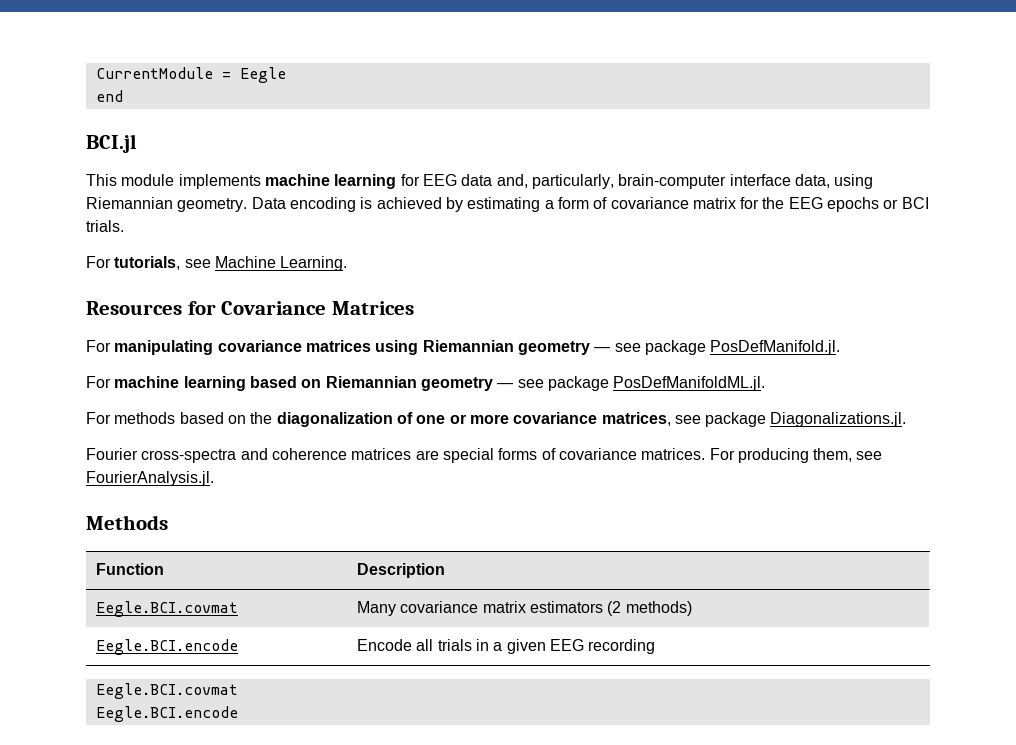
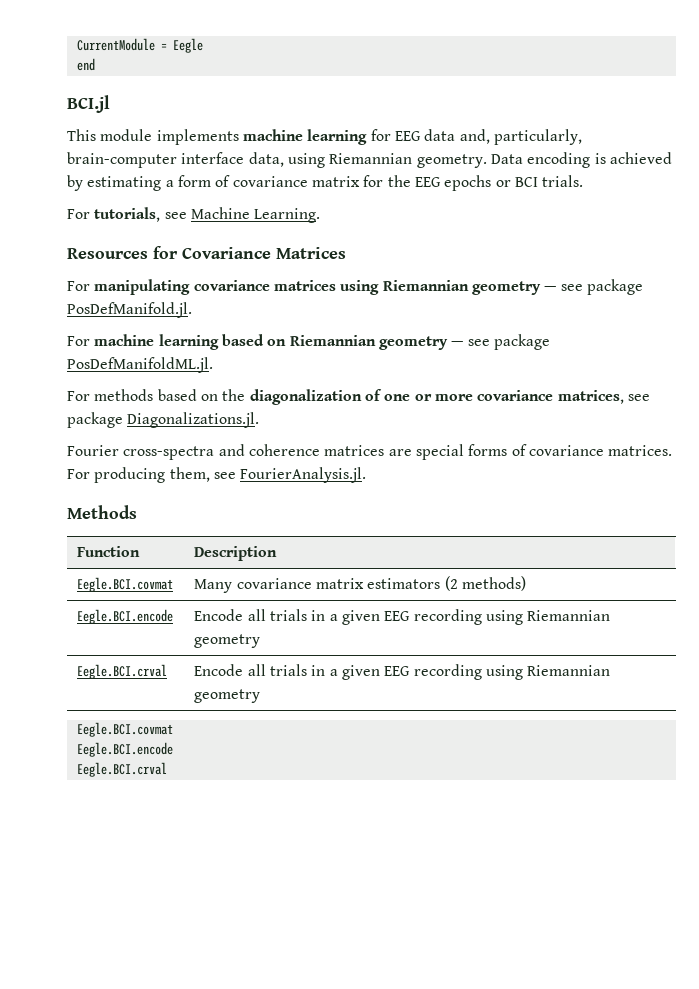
(656, 646) none -> [485,610,611,625] [194,634,261,648] [77,664,168,679] [194,664,611,680] [194,689,261,703] using Riemannian geometry // Eegle.BCI.crval | Encode all trials in a given EEG recording using Riemannian geometry
(238, 714) none -> [76,762,167,777] // Eegle.BCI.crval

